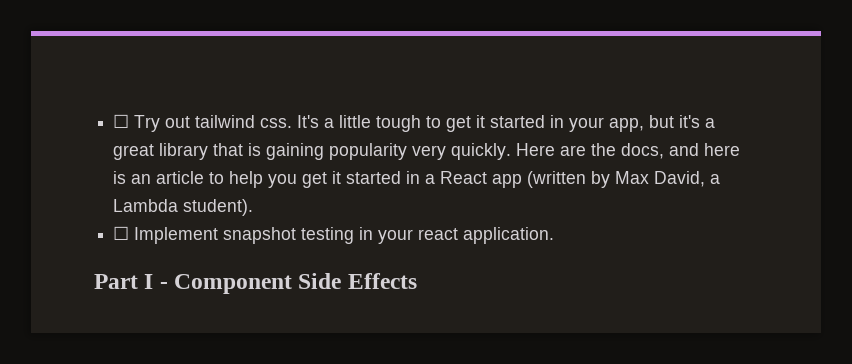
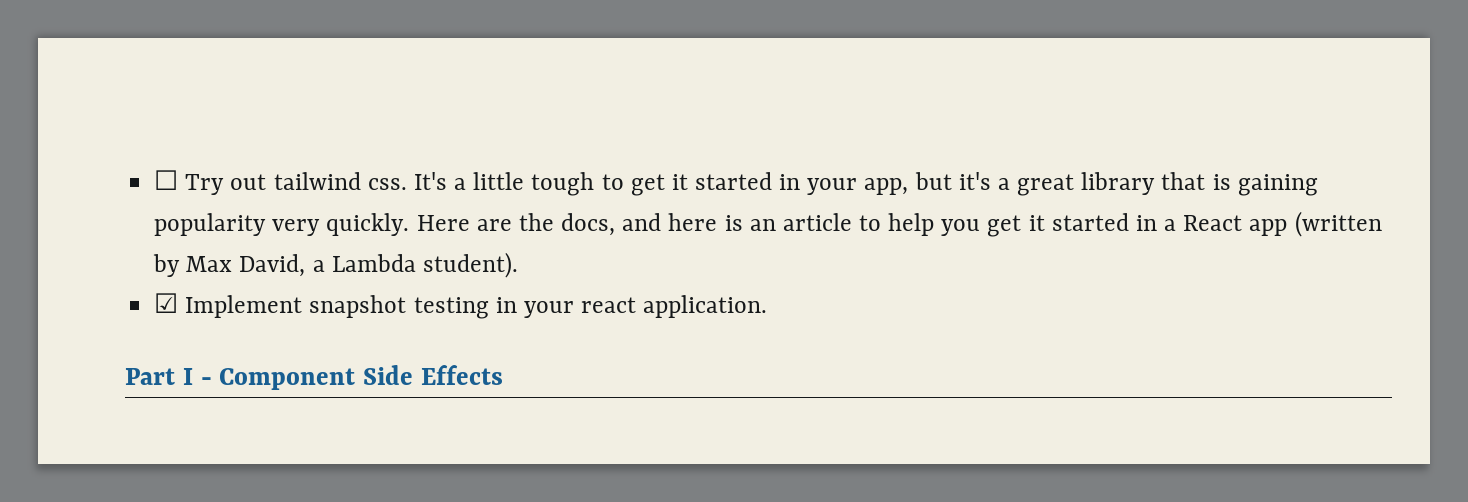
[113,226,130,240] ☐ -> [154,293,179,313] ☑

